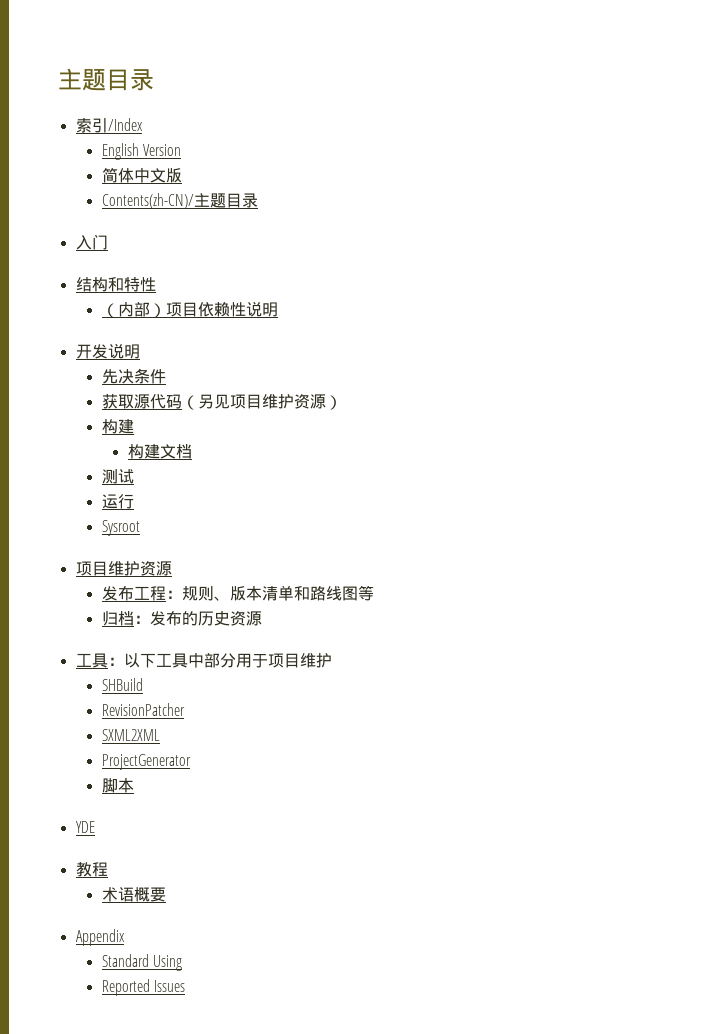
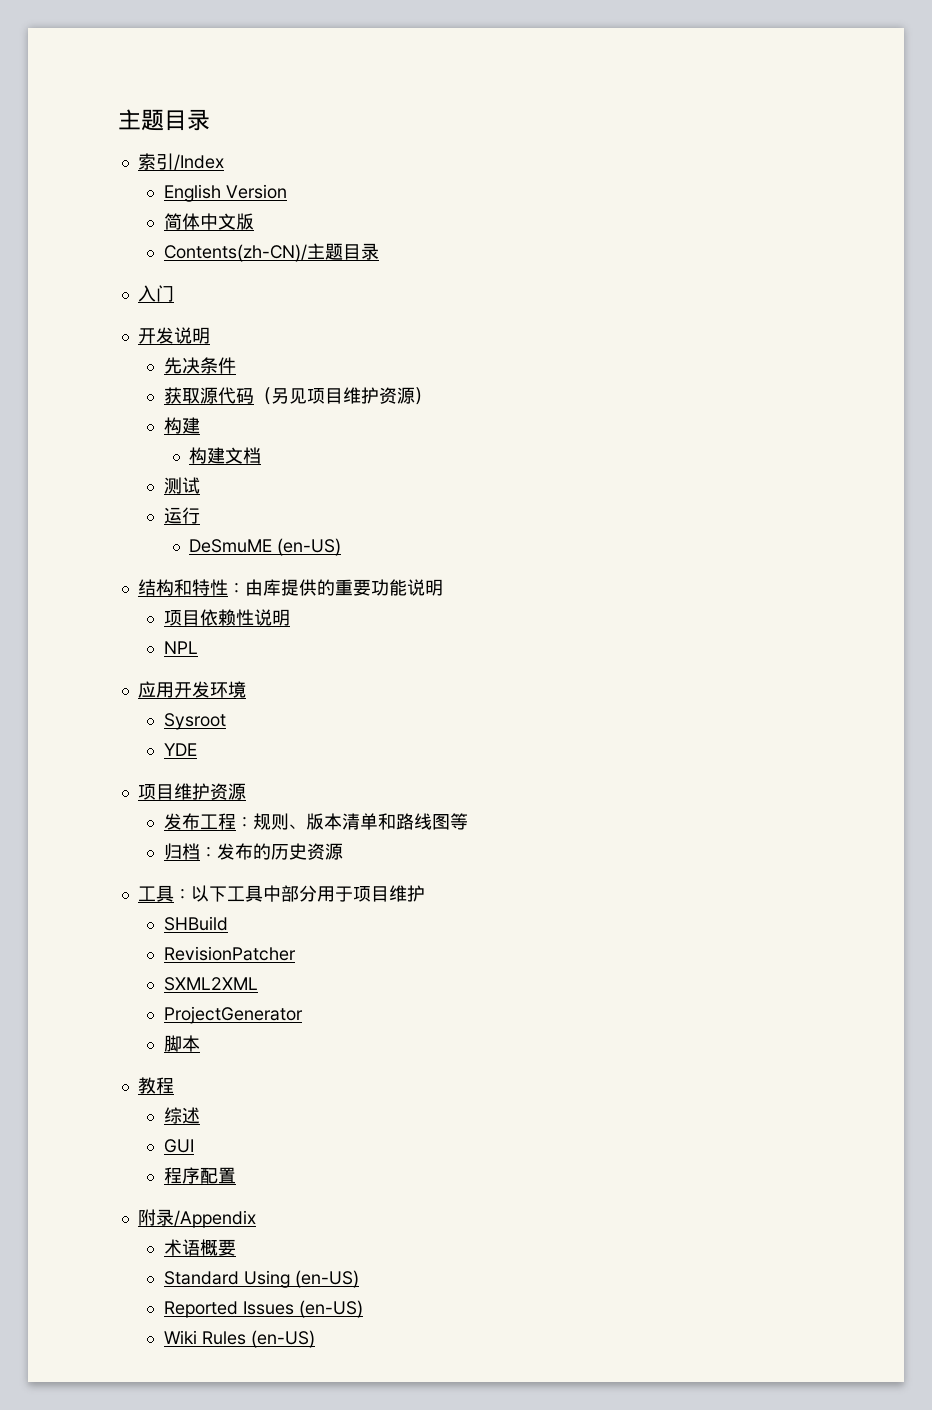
[75,277,156,292] [101,301,278,318] // 结构和特性 // （内部）项目依赖性说明 -> (174, 293) none
(134, 501) none -> [189,538,342,556] [137,579,443,596] [163,609,290,626] [163,641,198,654] [137,681,246,698] // DeSmuME (en-US) // 结构和特性：由库提供的重要功能说明 // 项目依赖性说明 // NPL // 应用开发环境
(140, 528) none -> [163,743,197,756] // YDE
[75,821,95,833] // YDE -> (200, 1043) none
(108, 869) none -> [163,1107,200,1124] [163,1139,194,1153] [163,1167,236,1184] [137,1209,256,1228] // 综述 // GUI // 程序配置 // 附录/Appendix
[75,929,125,946] // Appendix -> (236, 1247) none
(183, 963) none -> [294,1270,359,1288] (en-US)
(186, 986) none -> [298,1300,363,1318] [163,1330,315,1348] (en-US) // Wiki Rules (en-US)

